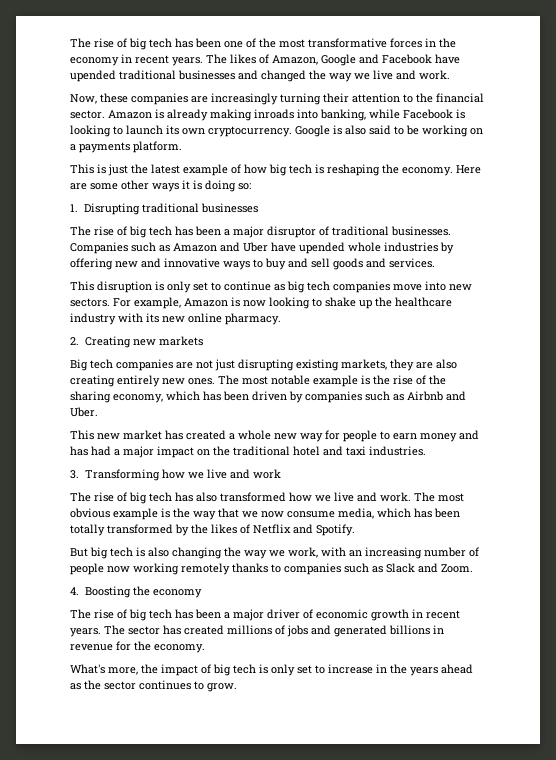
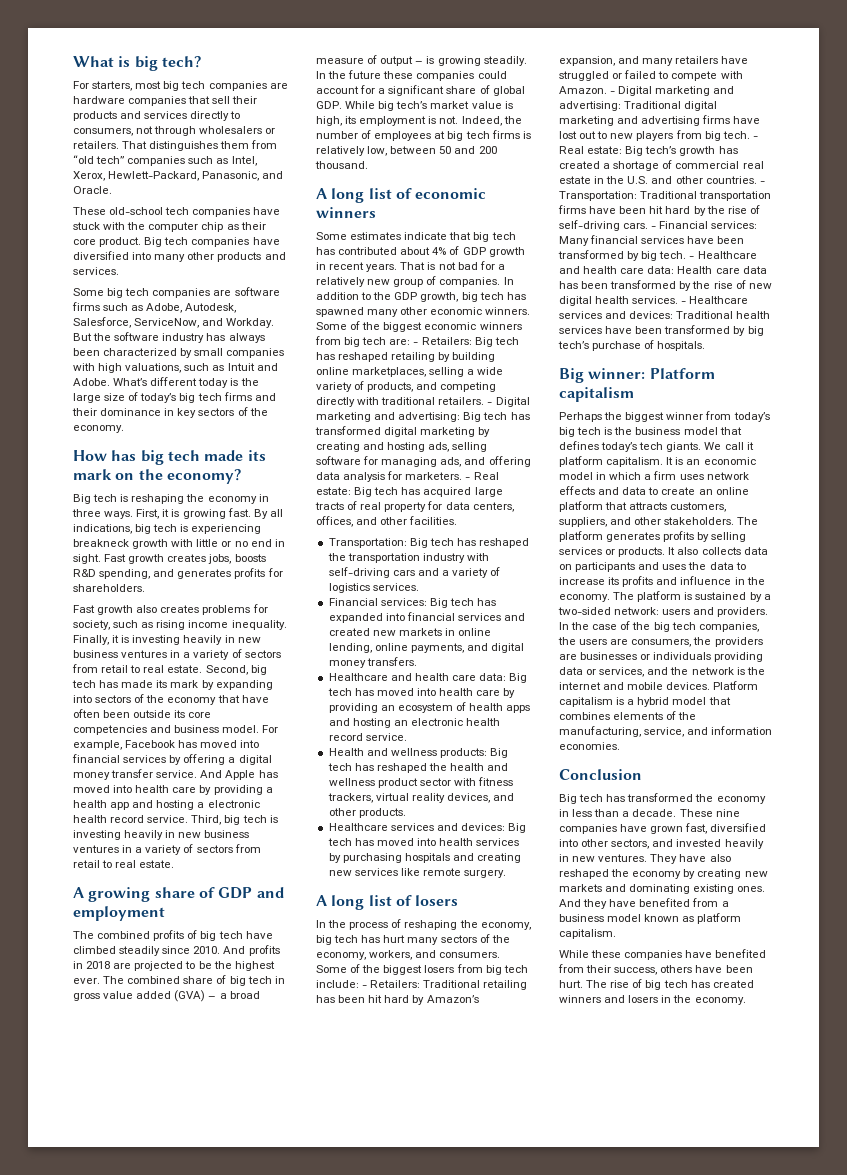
[70,38,456,50] [70,54,460,66] [70,70,450,82] [70,93,484,105] [70,109,465,121] [70,125,483,137] [70,141,182,153] [70,164,481,176] [70,180,251,192] [70,203,258,215] [70,226,451,238] [70,242,454,254] [70,258,435,270] [70,281,472,293] [70,297,452,309] [70,313,281,325] [70,336,203,348] [70,359,457,371] [70,375,446,387] [70,391,466,403] [70,407,98,417] [70,430,479,442] [70,446,426,458] [70,469,281,481] [70,492,464,504] [70,508,460,520] [70,524,355,536] [70,547,479,559] [70,563,473,575] [70,586,202,598] [70,609,460,621] [70,625,444,637] [70,641,205,653] [70,664,473,676] [70,680,237,692] The rise of big tech has been one of the most transformative forces in the economy in recent years. The likes of Amazon, Google and Facebook have upended traditional businesses and changed the way we live and work. // Now, these companies are increasingly turning their attention to the financial sector. Amazon is already making inroads into banking, while Facebook is looking to launch its own cryptocurrency. Google is also said to be working on a payments platform. // This is just the latest example of how big tech is reshaping the economy. Here are some other ways it is doing so: // 1. Disrupting traditional businesses // The rise of big tech has been a major disruptor of traditional businesses. Companies such as Amazon and Uber have upended whole industries by offering new and innovative ways to buy and sell goods and services. // This disruption is only set to continue as big tech companies move into new sectors. For example, Amazon is now looking to shake up the healthcare industry with its new online pharmacy. // 2. Creating new markets // Big tech companies are not just disrupting existing markets, they are also creating entirely new ones. The most notable example is the rise of the sharing economy, which has been driven by companies such as Airbnb and Uber. // This new market has created a whole new way for people to earn money and has had a major impact on the traditional hotel and taxi industries. // 3. Transforming how we live and work // The rise of big tech has also transformed how we live and work. The most obvious example is the way that we now consume media, which has been totally transformed by the likes of Netflix and Spotify. // But big tech is also changing the way we work, with an increasing number of people now working remotely thanks to companies such as Slack and Zoom. // 4. Boosting the economy // The rise of big tech has been a major driver of economic growth in recent years. The sector has created millions of jobs and generated billions in revenue for the economy. // What's more, the impact of big tech is only set to increase in the years ahead as the sector continues to grow. -> [73,56,201,71] [73,81,288,91] [73,96,258,106] [73,111,241,121] [73,126,276,136] [73,140,278,151] [73,155,257,166] [73,171,284,181] [73,186,112,194] [73,207,281,217] [73,222,266,232] [73,237,280,247] [73,251,286,262] [73,267,119,275] [73,287,280,298] [72,302,237,313] [73,317,275,328] [73,332,265,343] [73,348,285,358] [73,363,278,373] [73,377,259,388] [73,392,276,403] [72,407,268,418] [73,425,124,433] [73,450,266,465] [73,469,241,484] [73,494,269,504] [72,508,283,519] [73,524,262,534] [73,539,285,549] [73,554,266,564] [73,568,283,579] [73,584,145,592] [73,604,268,615] [73,620,287,630] [73,635,261,645] [73,649,281,660] [72,664,267,675] [72,680,273,690] [73,694,269,705] [73,709,212,718] [73,725,279,735] [73,740,260,750] [72,754,272,765] [73,769,278,780] [73,785,273,795] [73,800,260,810] [73,815,278,825] [73,830,250,840] [73,844,261,855] [73,860,175,868] [73,887,284,902] [73,906,165,921] [73,930,273,941] [73,945,280,956] [73,961,275,971] [73,975,285,986] [73,990,260,1002] [316,55,527,66] [316,70,507,81] [316,85,525,96] [316,101,513,111] [316,116,522,126] [316,130,531,141] [316,146,497,156] [315,161,368,169] [316,188,487,203] [316,207,376,218] [316,232,516,242] [316,246,525,257] [316,261,505,272] [316,276,514,287] [316,292,526,302] [316,307,531,317] [316,321,522,332] [315,336,519,347] [316,352,496,362] [316,367,504,377] [316,381,497,392] [316,397,530,407] [316,412,530,422] [315,426,491,437] [316,442,488,452] [316,456,531,467] [316,471,499,482] [316,487,503,497] [315,501,514,512] [316,516,458,527] [328,538,530,548] [327,553,489,563] [328,567,501,578] [328,583,419,593] [328,598,497,608] [328,612,526,623] [328,628,492,636] [328,643,525,653] [328,657,417,668] [328,673,528,683] [327,688,516,698] [328,702,531,713] [328,718,501,728] [328,733,407,741] [328,748,509,758] [327,763,509,773] [328,777,514,788] [327,793,515,803] [328,808,406,818] [328,823,527,833] [327,838,520,846] [328,853,522,863] [328,868,507,878] [316,895,459,910] [316,919,531,930] [316,934,510,945] [316,950,501,960] [316,964,528,975] [316,980,528,990] [316,995,479,1005] [559,56,749,66] [559,70,743,81] [559,86,735,96] [559,101,718,111] [559,115,761,126] [559,130,758,141] [559,146,738,156] [559,160,764,171] [559,176,765,184] [559,191,772,201] [558,205,760,216] [559,220,758,231] [559,235,745,246] [558,250,757,261] [559,266,767,274] [559,280,772,291] [559,296,749,306] [559,311,771,319] [559,325,764,336] [558,340,706,351] [559,368,715,383] [559,387,634,402] [559,411,770,422] [559,427,742,437] [559,441,754,452] [559,456,756,467] [559,471,749,480] [559,486,749,495] [559,501,727,512] [559,517,759,527] [559,531,747,542] [559,547,768,557] [559,562,746,572] [559,576,765,587] [559,591,771,602] [558,607,769,617] [559,621,759,632] [558,637,763,647] [559,652,764,662] [559,667,765,677] [559,681,759,690] [559,697,731,707] [559,711,697,720] [559,726,773,737] [559,742,620,750] [559,769,642,780] [559,793,766,804] [559,809,740,817] [559,823,767,834] [559,839,764,849] [559,854,731,864] [559,869,768,879] [559,884,766,894] [559,898,729,909] [559,913,742,924] [559,929,616,939] [559,949,767,960] [558,964,753,975] [559,979,754,990] [559,995,746,1005] What is big tech? // For starters, most big tech companies are hardware companies that sell their products and services directly to consumers, not through wholesalers or retailers. That distinguishes them from “old tech” companies such as Intel, Xerox, Hewlett-Packard, Panasonic, and Oracle. // These old-school tech companies have stuck with the computer chip as their core product. Big tech companies have diversified into many other products and services. // Some big tech companies are software firms such as Adobe, Autodesk, Salesforce, ServiceNow, and Workday. But the software industry has always been characterized by small companies with high valuations, such as Intuit and Adobe. What’s different today is the large size of today’s big tech firms and their dominance in key sectors of the economy. // How has big tech made its mark on the economy? // Big tech is reshaping the economy in three ways. First, it is growing fast. By all indications, big tech is experiencing breakneck growth with little or no end in sight. Fast growth creates jobs, boosts R&D spending, and generates profits for shareholders. // Fast growth also creates problems for society, such as rising income inequality. Finally, it is investing heavily in new business ventures in a variety of sectors from retail to real estate. Second, big tech has made its mark by expanding into sectors of the economy that have often been outside its core competencies and business model. For example, Facebook has moved into financial services by offering a digital money transfer service. And Apple has moved into health care by providing a health app and hosting a electronic health record service. Third, big tech is investing heavily in new business ventures in a variety of sectors from retail to real estate. // A growing share of GDP and employment // The combined profits of big tech have climbed steadily since 2010. And profits in 2018 are projected to be the highest ever. The combined share of big tech in gross value added (GVA) – a broad measure of output – is growing steadily. In the future these companies could account for a significant share of global GDP. While big tech’s market value is high, its employment is not. Indeed, the number of employees at big tech firms is relatively low, between 50 and 200 thousand. // A long list of economic winners // Some estimates indicate that big tech has contributed about 4% of GDP growth in recent years. That is not bad for a relatively new group of companies. In addition to the GDP growth, big tech has spawned many other economic winners. Some of the biggest economic winners from big tech are: - Retailers: Big tech has reshaped retailing by building online marketplaces, selling a wide variety of products, and competing directly with traditional retailers. - Digital marketing and advertising: Big tech has transformed digital marketing by creating and hosting ads, selling software for managing ads, and offering data analysis for marketers. - Real estate: Big tech has acquired large tracts of real property for data centers, offices, and other facilities. // Transportation: Big tech has reshaped the transportation industry with self-driving cars and a variety of logistics services. // Financial services: Big tech has expanded into financial services and created new markets in online lending, online payments, and digital money transfers. // Healthcare and health care data: Big tech has moved into health care by providing an ecosystem of health apps and hosting an electronic health record service. // Health and wellness products: Big tech has reshaped the health and wellness product sector with fitness trackers, virtual reality devices, and other products. // Healthcare services and devices: Big tech has moved into health services by purchasing hospitals and creating new services like remote surgery. // A long list of losers // In the process of reshaping the economy, big tech has hurt many sectors of the economy, workers, and consumers. Some of the biggest losers from big tech include: - Retailers: Traditional retailing has been hit hard by Amazon’s expansion, and many retailers have struggled or failed to compete with Amazon. - Digital marketing and advertising: Traditional digital marketing and advertising firms have lost out to new players from big tech. - Real estate: Big tech’s growth has created a shortage of commercial real estate in the U.S. and other countries. - Transportation: Traditional transportation firms have been hit hard by the rise of self-driving cars. - Financial services: Many financial services have been transformed by big tech. - Healthcare and health care data: Health care data has been transformed by the rise of new digital health services. - Healthcare services and devices: Traditional health services have been transformed by big tech’s purchase of hospitals. // Big winner: Platform capitalism // Perhaps the biggest winner from today’s big tech is the business model that defines today’s tech giants. We call it platform capitalism. It is an economic model in which a firm uses network effects and data to create an online platform that attracts customers, suppliers, and other stakeholders. The platform generates profits by selling services or products. It also collects data on participants and uses the data to increase its profits and influence in the economy. The platform is sustained by a two-sided network: users and providers. In the case of the big tech companies, the users are consumers, the providers are businesses or individuals providing data or services, and the network is the internet and mobile devices. Platform capitalism is a hybrid model that combines elements of the manufacturing, service, and information economies. // Conclusion // Big tech has transformed the economy in less than a decade. These nine companies have grown fast, diversified into other sectors, and invested heavily in new ventures. They have also reshaped the economy by creating new markets and dominating existing ones. And they have benefited from a business model known as platform capitalism. // While these companies have benefited from their success, others have been hurt. The rise of big tech has created winners and losers in the economy.

